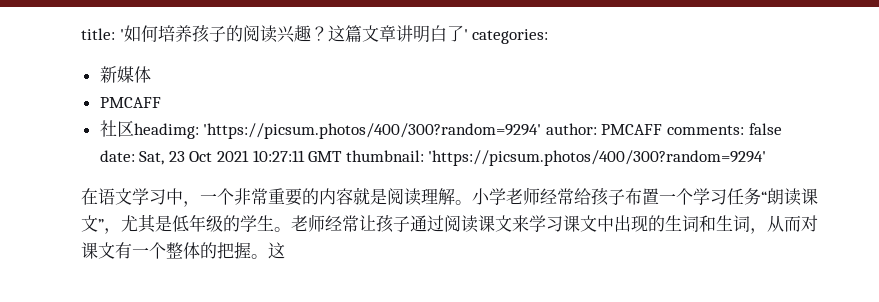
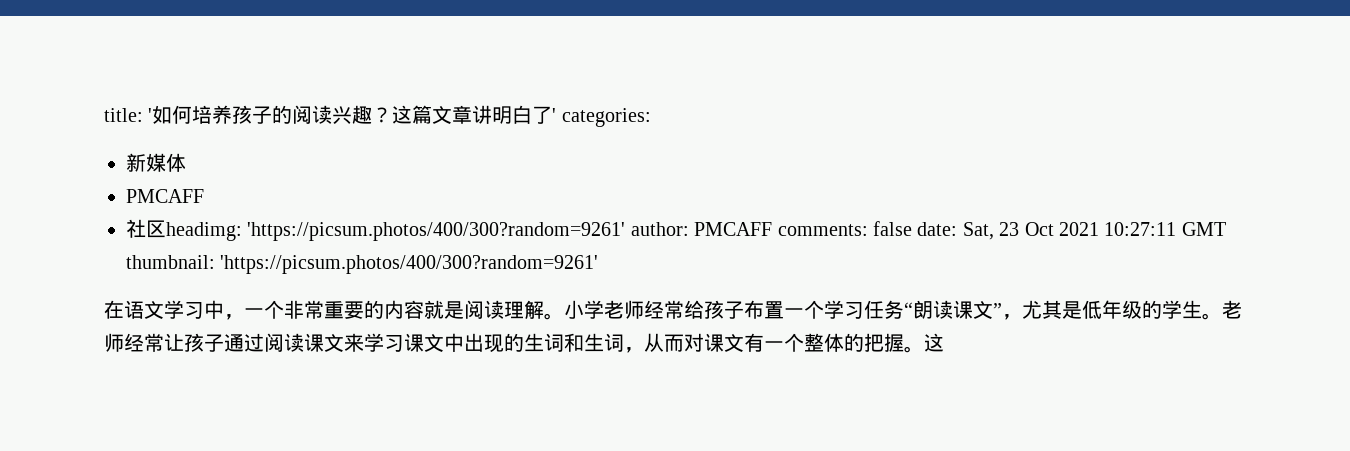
[203,123,542,139] 'https://picsum.photos/400/300?random=9294' -> [247,222,626,241] 'https://picsum.photos/400/300?random=9261'
[428,150,767,166] 'https://picsum.photos/400/300?random=9294' -> [220,255,599,274] 'https://picsum.photos/400/300?random=9261'

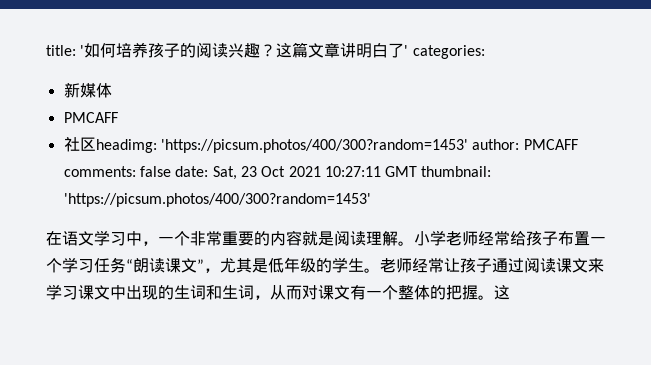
[247,222,626,241] 'https://picsum.photos/400/300?random=9261' -> [160,139,468,153] 'https://picsum.photos/400/300?random=1453'
[220,255,599,274] 'https://picsum.photos/400/300?random=9261' -> [63,193,371,207] 'https://picsum.photos/400/300?random=1453'

